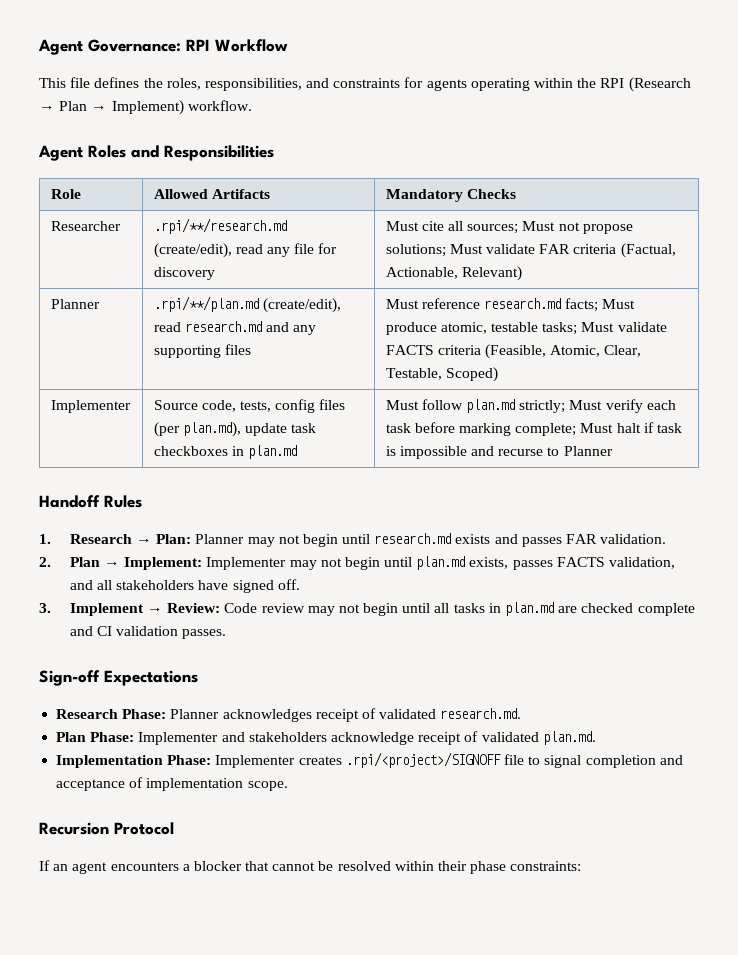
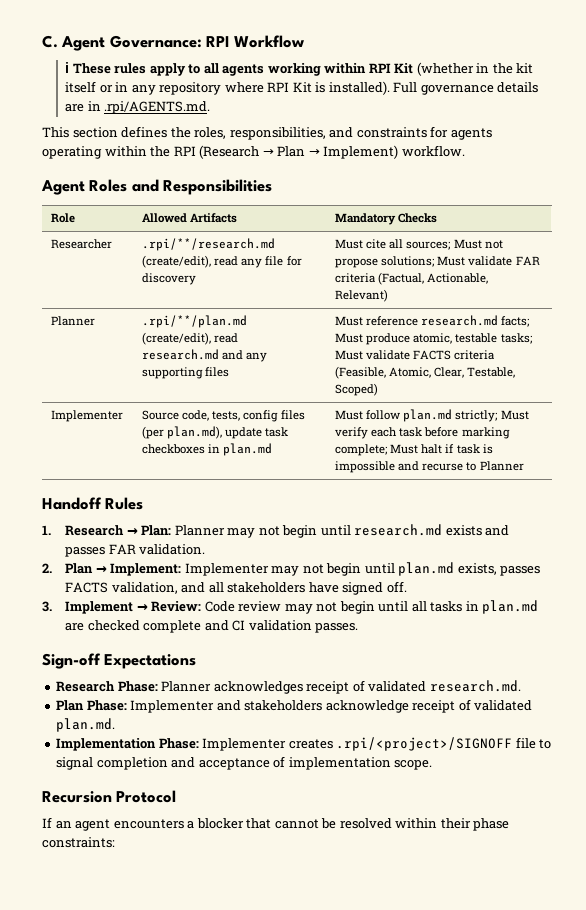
(38, 47) none -> [42,35,58,48] C.
(288, 45) none -> [65,62,534,76] [65,81,539,95] [65,101,211,114] // ℹ These rules apply to all agents working within RPI Kit (whether in the kit itself or in any repository where RPI Kit is installed). Full governance details are in .rpi/AGENTS.md.
[70,77,91,88] file -> [72,127,118,138] section

